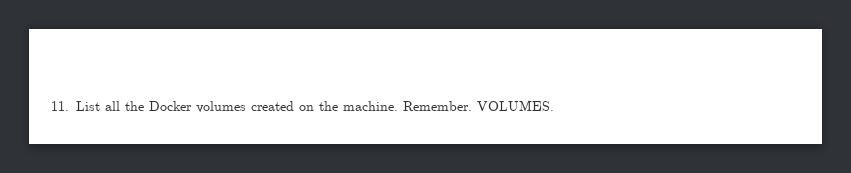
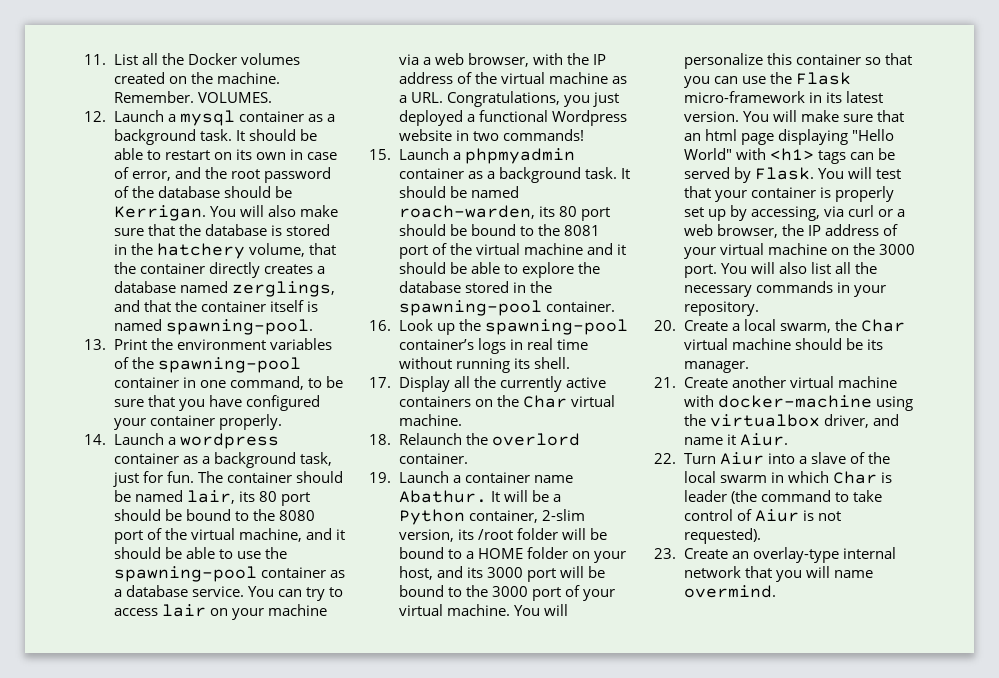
(554, 105) none -> [84,110,335,126] [113,129,317,145] [113,148,337,160] [113,167,331,183] [113,186,292,198] [113,205,338,221] [113,224,330,236] [113,243,336,259] [113,262,325,278] [113,281,335,297] [113,300,318,312] [113,319,313,335] [84,338,332,350] [113,357,301,373] [113,376,343,390] [113,395,320,411] [113,414,282,430] [84,433,279,449] [113,452,332,468] [112,471,343,487] [113,490,310,506] [113,509,315,521] [113,528,345,544] [113,547,287,559] [113,566,345,582] [113,585,343,601] [113,604,327,620] [398,53,606,67] [398,72,627,84] [398,91,619,107] [398,110,627,126] [398,129,584,141] [369,148,575,164] [398,167,630,183] [398,186,519,198] [398,205,610,221] [398,224,600,236] [398,243,626,259] [398,262,600,278] [398,281,552,293] [398,300,615,316] [369,319,628,335] [398,338,588,354] [398,357,570,373] [369,376,606,392] [398,395,615,408] [398,414,462,426] [369,433,580,446] [398,453,468,464] [369,471,573,483] [398,490,561,503] [398,509,585,525] [398,528,607,542] [398,547,626,563] [398,566,605,582] [398,585,615,601] [398,604,568,616] [683,53,912,69] [683,72,851,88] [683,91,883,103] [683,110,904,122] [683,129,894,145] [683,148,895,164] [683,167,901,183] [683,186,894,202] [683,205,905,221] [683,224,898,238] [683,243,915,259] [683,262,877,278] [683,281,886,297] [683,301,759,316] [654,319,905,333] [683,338,883,350] [683,361,749,373] [654,376,897,388] [683,395,913,411] [683,414,899,428] [683,433,788,446] [654,452,890,465] [683,471,892,484] [683,490,882,504] [683,509,841,522] [683,528,761,544] [654,547,896,563] [683,566,873,582] [683,585,776,598] // 12. Launch a mysql container as a background task. It should be able to restart on its own in case of error, and the root password of the database should be Kerrigan. You will also make sure that the database is stored in the hatchery volume, that the container directly creates a database named zerglings, and that the container itself is named spawning-pool. // 13. Print the environment variables of the spawning-pool container in one command, to be sure that you have configured your container properly. // 14. Launch a wordpress container as a background task, just for fun. The container should be named lair, its 80 port should be bound to the 8080 port of the virtual machine, and it should be able to use the spawning-pool container as a database service. You can try to access lair on your machine via a web browser, with the IP address of the virtual machine as a URL. Congratulations, you just deployed a functional Wordpress website in two commands! // 15. Launch a phpmyadmin container as a background task. It should be named roach-warden, its 80 port should be bound to the 8081 port of the virtual machine and it should be able to explore the database stored in the spawning-pool container. // 16. Look up the spawning-pool container’s logs in real time without running its shell. // 17. Display all the currently active containers on the Char virtual machine. // 18. Relaunch the overlord container. // 19. Launch a container name Abathur. It will be a Python container, 2-slim version, its /root folder will be bound to a HOME folder on your host, and its 3000 port will be bound to the 3000 port of your virtual machine. You will personalize this container so that you can use the Flask micro-framework in its latest version. You will make sure that an html page displaying "Hello World" with <h1> tags can be served by Flask. You will test that your container is properly set up by accessing, via curl or a web browser, the IP address of your virtual machine on the 3000 port. You will also list all the necessary commands in your repository. // 20. Create a local swarm, the Char virtual machine should be its manager. // 21. Create another virtual machine with docker-machine using the virtualbox driver, and name it Aiur. // 22. Turn Aiur into a slave of the local swarm in which Char is leader (the command to take control of Aiur is not requested). // 23. Create an overlay-type internal network that you will name overmind.

